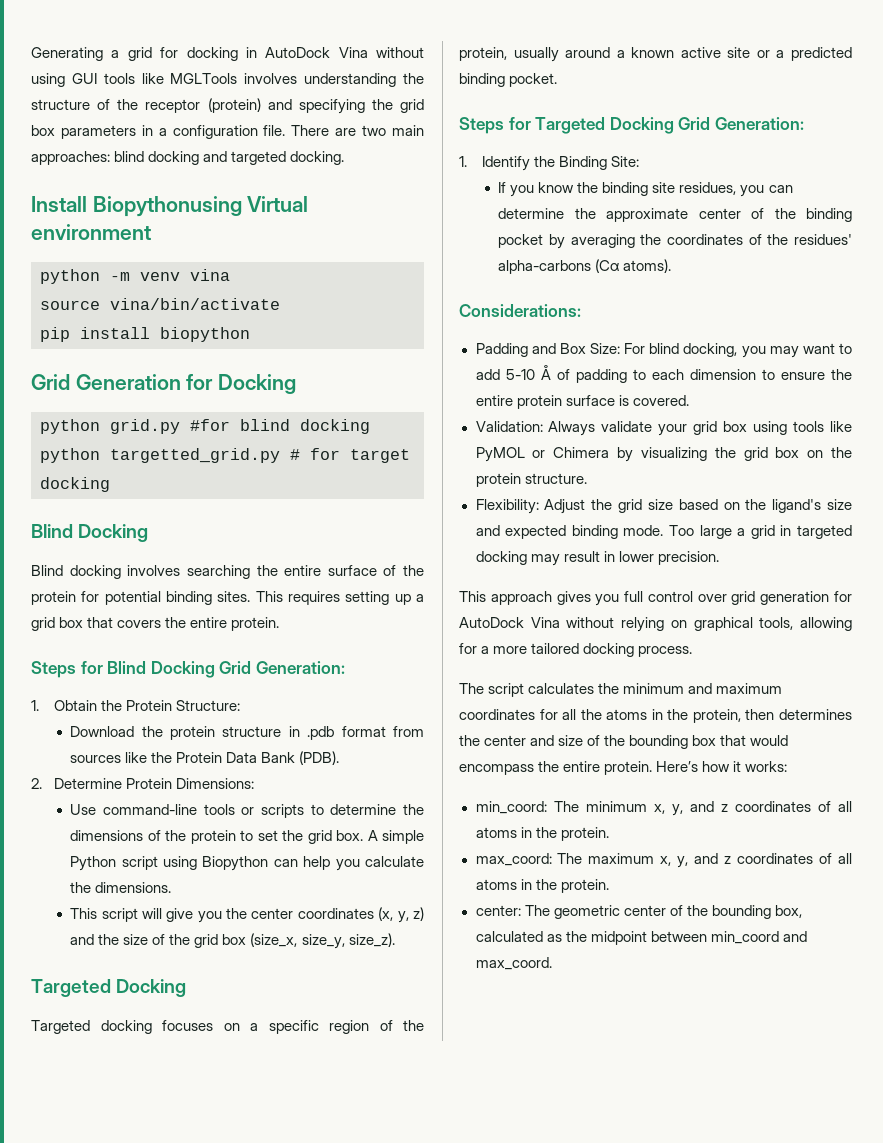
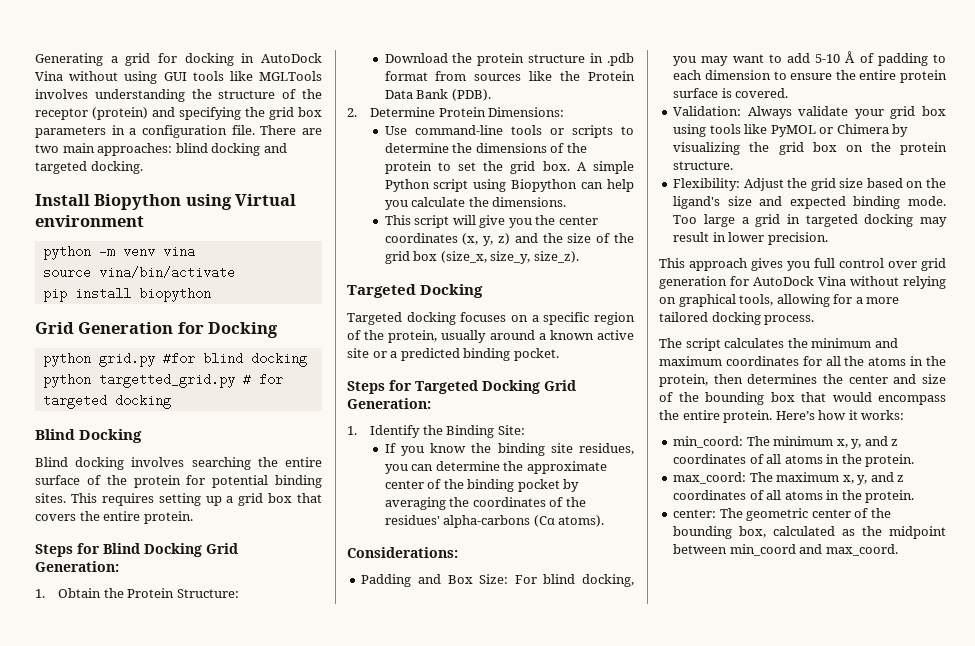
[92,196,242,217] Biopythonusing -> [94,194,232,210] Biopython using
[350,449,410,463] target -> [42,394,107,409] targeted

